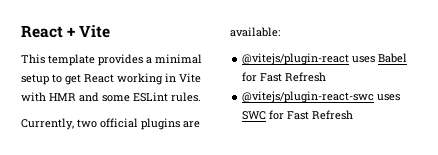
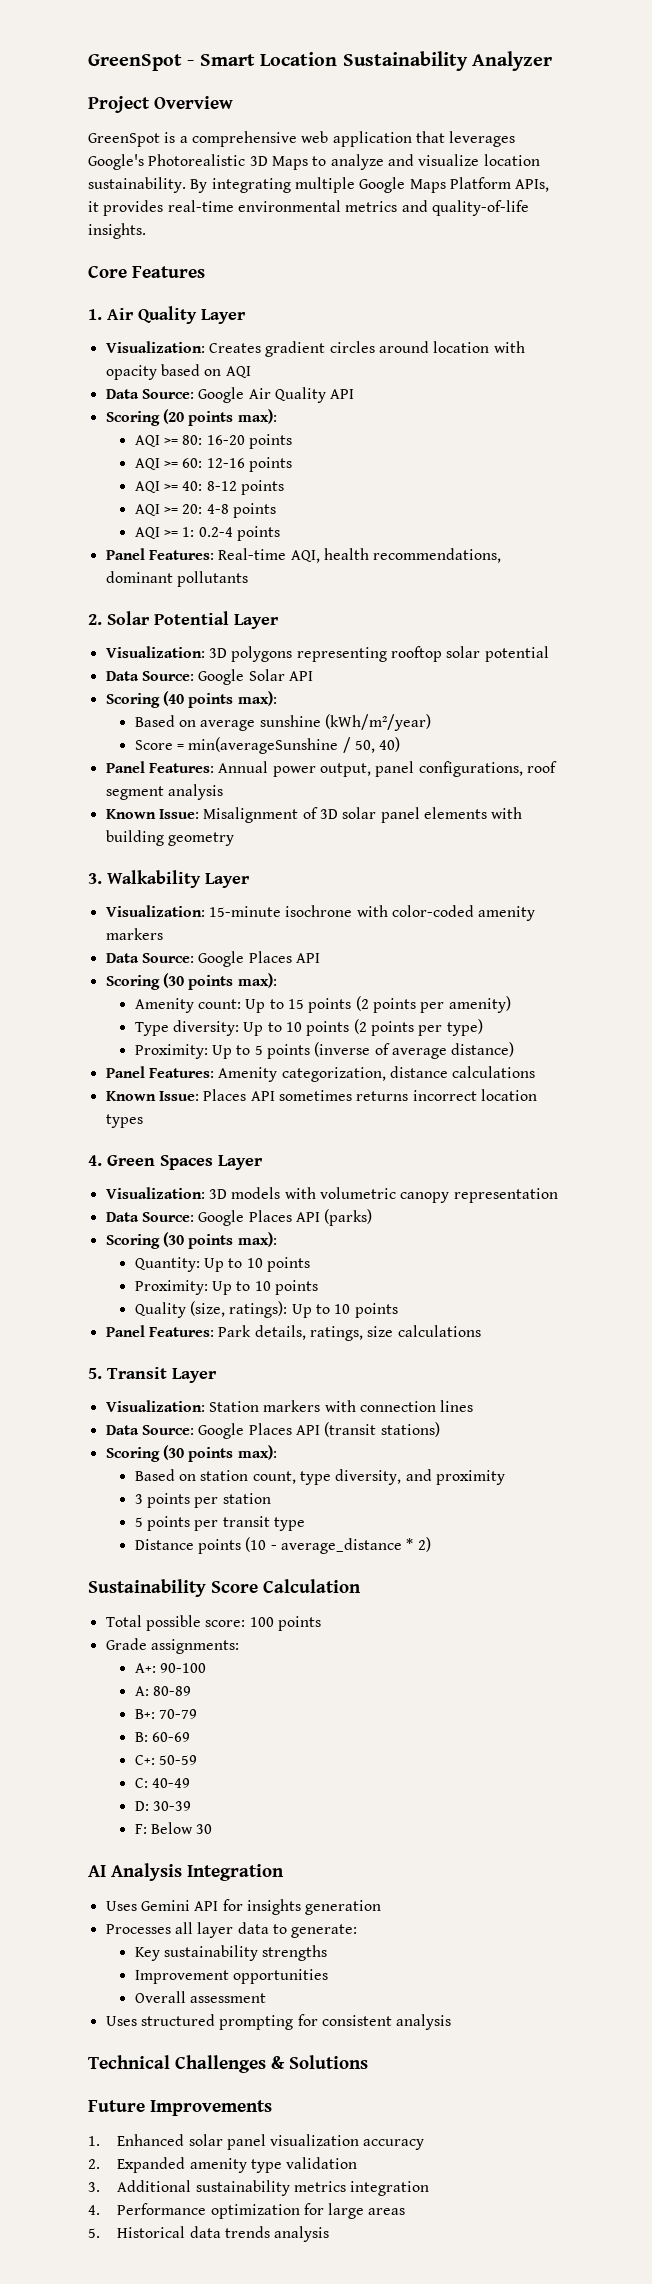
[21,25,111,38] [21,54,202,66] [21,73,201,85] [21,92,201,102] [21,118,200,130] [230,27,280,37] [242,53,408,65] [242,72,327,82] [242,91,401,103] [242,110,354,120] React + Vite // This template provides a minimal setup to get React working in Vite with HMR and some ESLint rules. // Currently, two official plugins are available: // @vitejs/plugin-react uses Babel for Fast Refresh // @vitejs/plugin-react-swc uses SWC for Fast Refresh -> [88,51,552,71] [88,96,233,113] [88,131,516,147] [88,154,540,170] [88,177,550,193] [88,200,529,216] [88,223,146,239] [88,265,205,278] [88,306,246,324] [105,341,525,357] [105,364,251,380] [105,387,355,403] [105,409,277,426] [134,434,293,449] [134,457,293,472] [134,480,285,495] [134,503,277,518] [134,526,281,541] [105,548,502,563] [105,571,248,587] [88,611,279,629] [105,646,549,662] [105,669,313,685] [105,691,277,708] [134,714,432,731] [134,737,401,754] [105,761,557,777] [105,784,223,800] [105,807,523,823] [105,830,234,846] [88,870,250,888] [105,905,536,921] [105,928,163,940] [105,951,320,967] [105,973,277,990] [134,996,511,1013] [134,1019,483,1036] [134,1042,515,1059] [105,1066,536,1082] [105,1089,537,1101] [105,1114,143,1128] [88,1155,263,1170] [105,1187,558,1203] [105,1209,373,1226] [105,1232,277,1249] [134,1257,311,1272] [134,1280,319,1295] [134,1301,398,1318] [105,1325,481,1341] [88,1367,217,1383] [105,1400,474,1412] [105,1422,440,1439] [105,1445,277,1462] [134,1469,506,1485] [134,1493,271,1508] [134,1516,306,1531] [134,1537,431,1554] [88,1579,361,1597] [105,1615,321,1631] [105,1638,239,1654] [134,1663,207,1673] [134,1686,192,1696] [134,1709,198,1719] [134,1732,191,1742] [134,1755,198,1765] [134,1778,191,1788] [134,1801,192,1811] [134,1822,213,1834] [88,1863,284,1881] [105,1899,382,1915] [105,1922,358,1938] [134,1945,328,1961] [134,1969,329,1984] [134,1991,267,2003] [105,2014,452,2030] [88,2055,368,2073] [88,2100,272,2116] [88,2134,425,2150] [88,2157,358,2173] [88,2180,430,2196] [88,2203,406,2219] [88,2226,330,2242] GreenSpot - Smart Location Sustainability Analyzer // Project Overview // GreenSpot is a comprehensive web application that leverages Google's Photorealistic 3D Maps to analyze and visualize location sustainability. By integrating multiple Google Maps Platform APIs, it provides real-time environmental metrics and quality-of-life insights. // Core Features // 1. Air Quality Layer // Visualization: Creates gradient circles around location with opacity based on AQI // Data Source: Google Air Quality API // Scoring (20 points max): // AQI >= 80: 16-20 points // AQI >= 60: 12-16 points // AQI >= 40: 8-12 points // AQI >= 20: 4-8 points // AQI >= 1: 0.2-4 points // Panel Features: Real-time AQI, health recommendations, dominant pollutants // 2. Solar Potential Layer // Visualization: 3D polygons representing rooftop solar potential // Data Source: Google Solar API // Scoring (40 points max): // Based on average sunshine (kWh/m²/year) // Score = min(averageSunshine / 50, 40) // Panel Features: Annual power output, panel configurations, roof segment analysis // Known Issue: Misalignment of 3D solar panel elements with building geometry // 3. Walkability Layer // Visualization: 15-minute isochrone with color-coded amenity markers // Data Source: Google Places API // Scoring (30 points max): // Amenity count: Up to 15 points (2 points per amenity) // Type diversity: Up to 10 points (2 points per type) // Proximity: Up to 5 points (inverse of average distance) // Panel Features: Amenity categorization, distance calculations // Known Issue: Places API sometimes returns incorrect location types // 4. Green Spaces Layer // Visualization: 3D models with volumetric canopy representation // Data Source: Google Places API (parks) // Scoring (30 points max): // Quantity: Up to 10 points // Proximity: Up to 10 points // Quality (size, ratings): Up to 10 points // Panel Features: Park details, ratings, size calculations // 5. Transit Layer // Visualization: Station markers with connection lines // Data Source: Google Places API (transit stations) // Scoring (30 points max): // Based on station count, type diversity, and proximity // 3 points per station // 5 points per transit type // Distance points (10 - average_distance * 2) // Sustainability Score Calculation // Total possible score: 100 points // Grade assignments: // A+: 90-100 // A: 80-89 // B+: 70-79 // B: 60-69 // C+: 50-59 // C: 40-49 // D: 30-39 // F: Below 30 // AI Analysis Integration // Uses Gemini API for insights generation // Processes all layer data to generate: // Key sustainability strengths // Improvement opportunities // Overall assessment // Uses structured prompting for consistent analysis // Technical Challenges & Solutions // Future Improvements // 1. Enhanced solar panel visualization accuracy // 2. Expanded amenity type validation // 3. Additional sustainability metrics integration // 4. Performance optimization for large areas // 5. Historical data trends analysis

